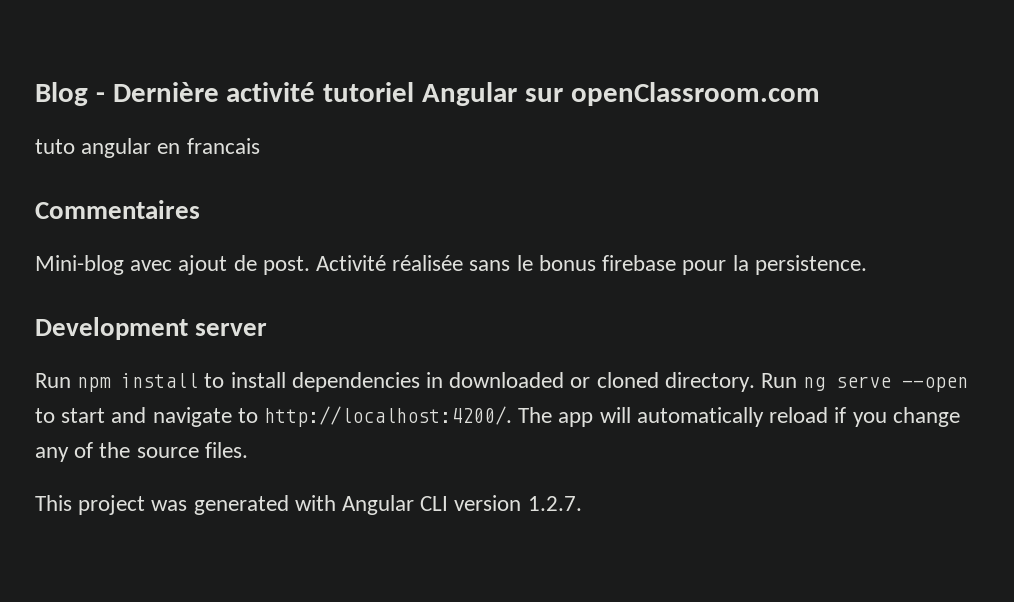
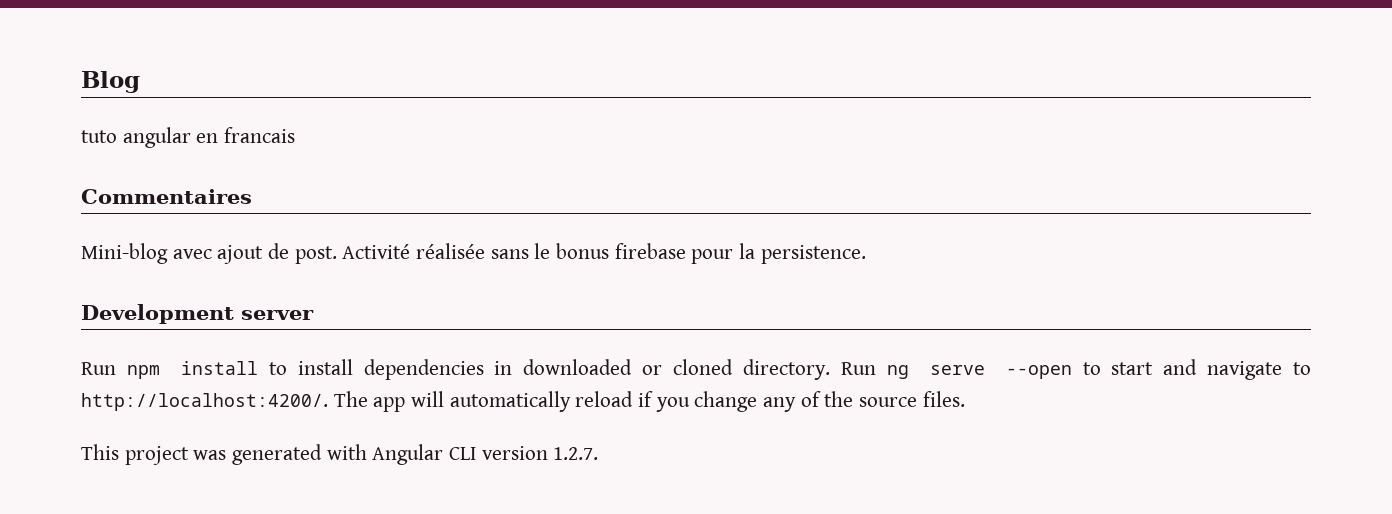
[95,82,820,106] - Dernière activité tutoriel Angular sur openClassroom.com -> (140, 82) none

